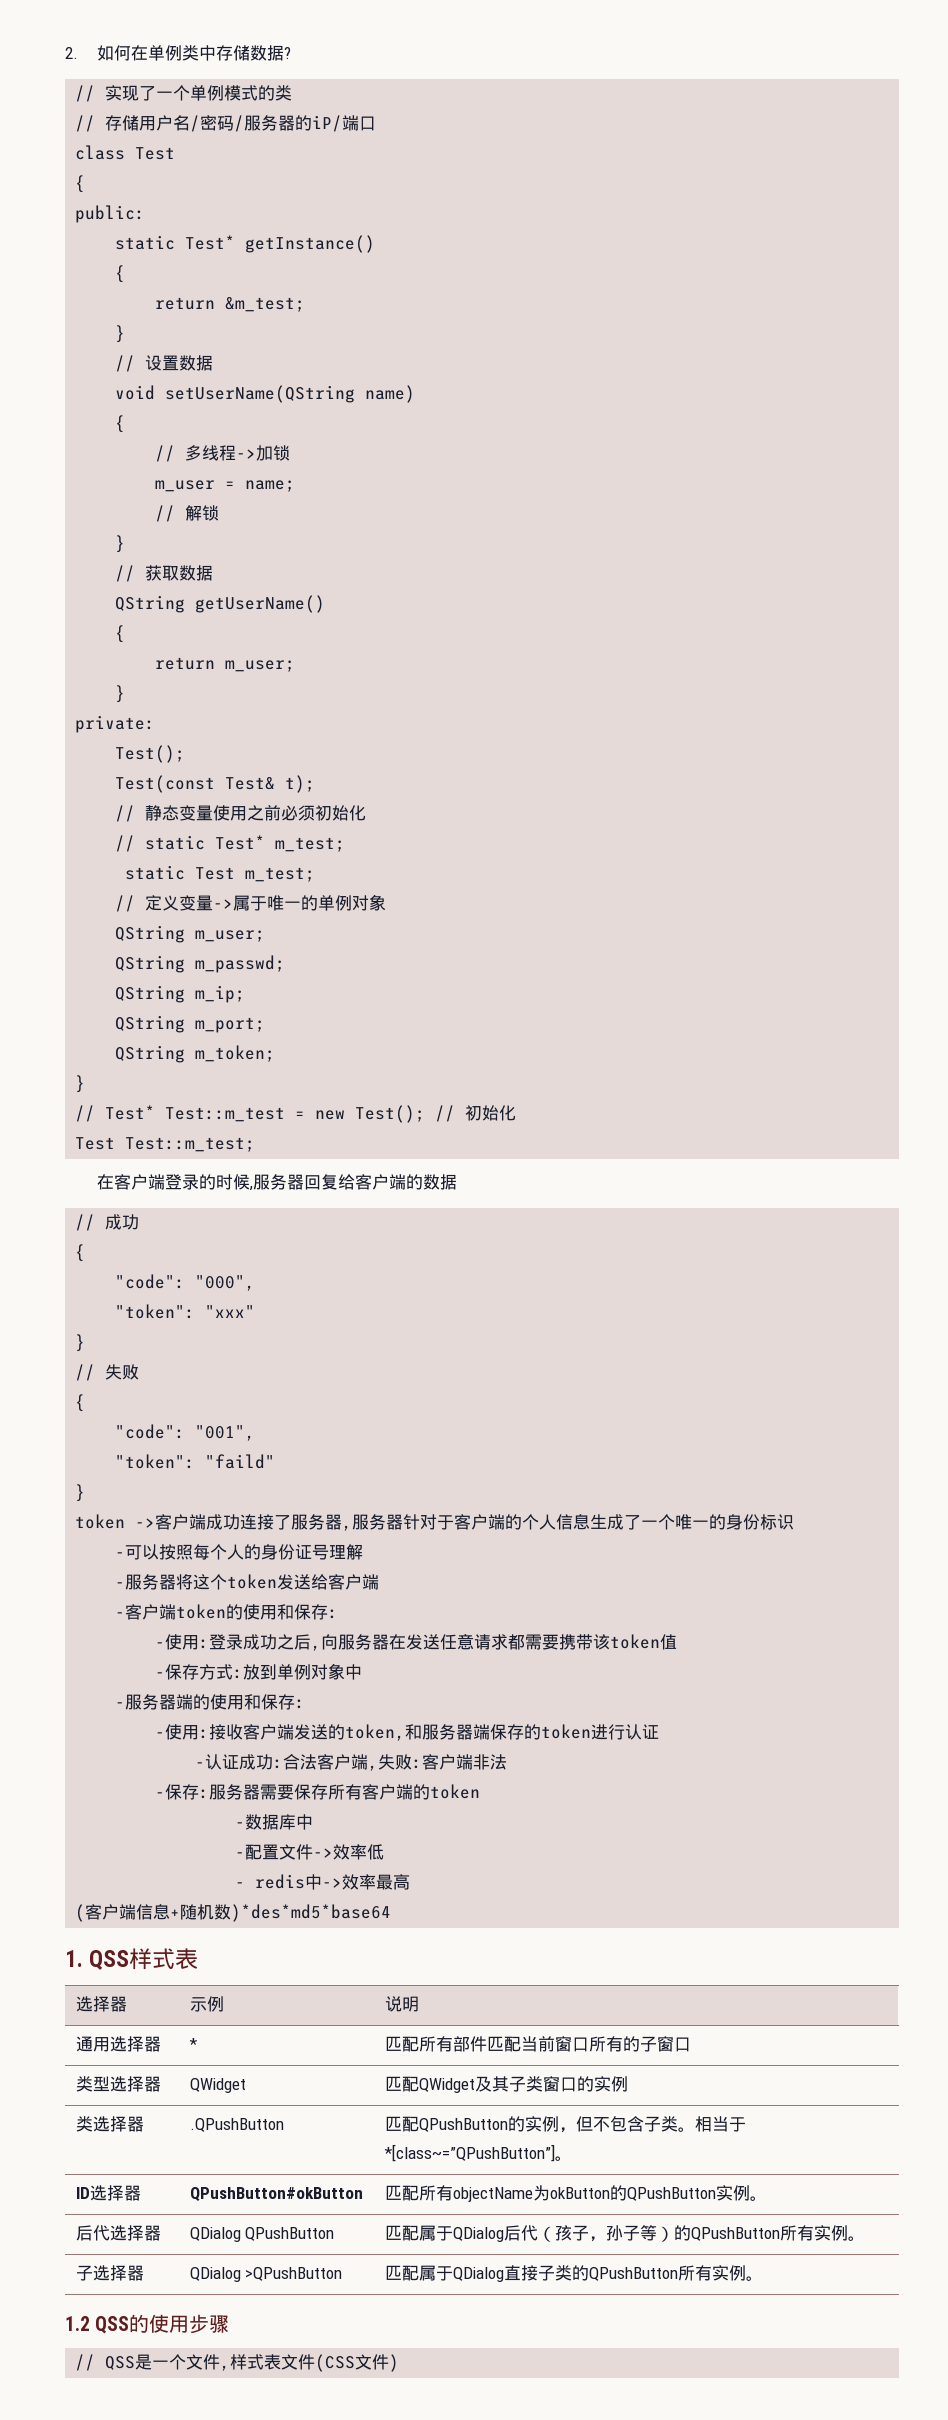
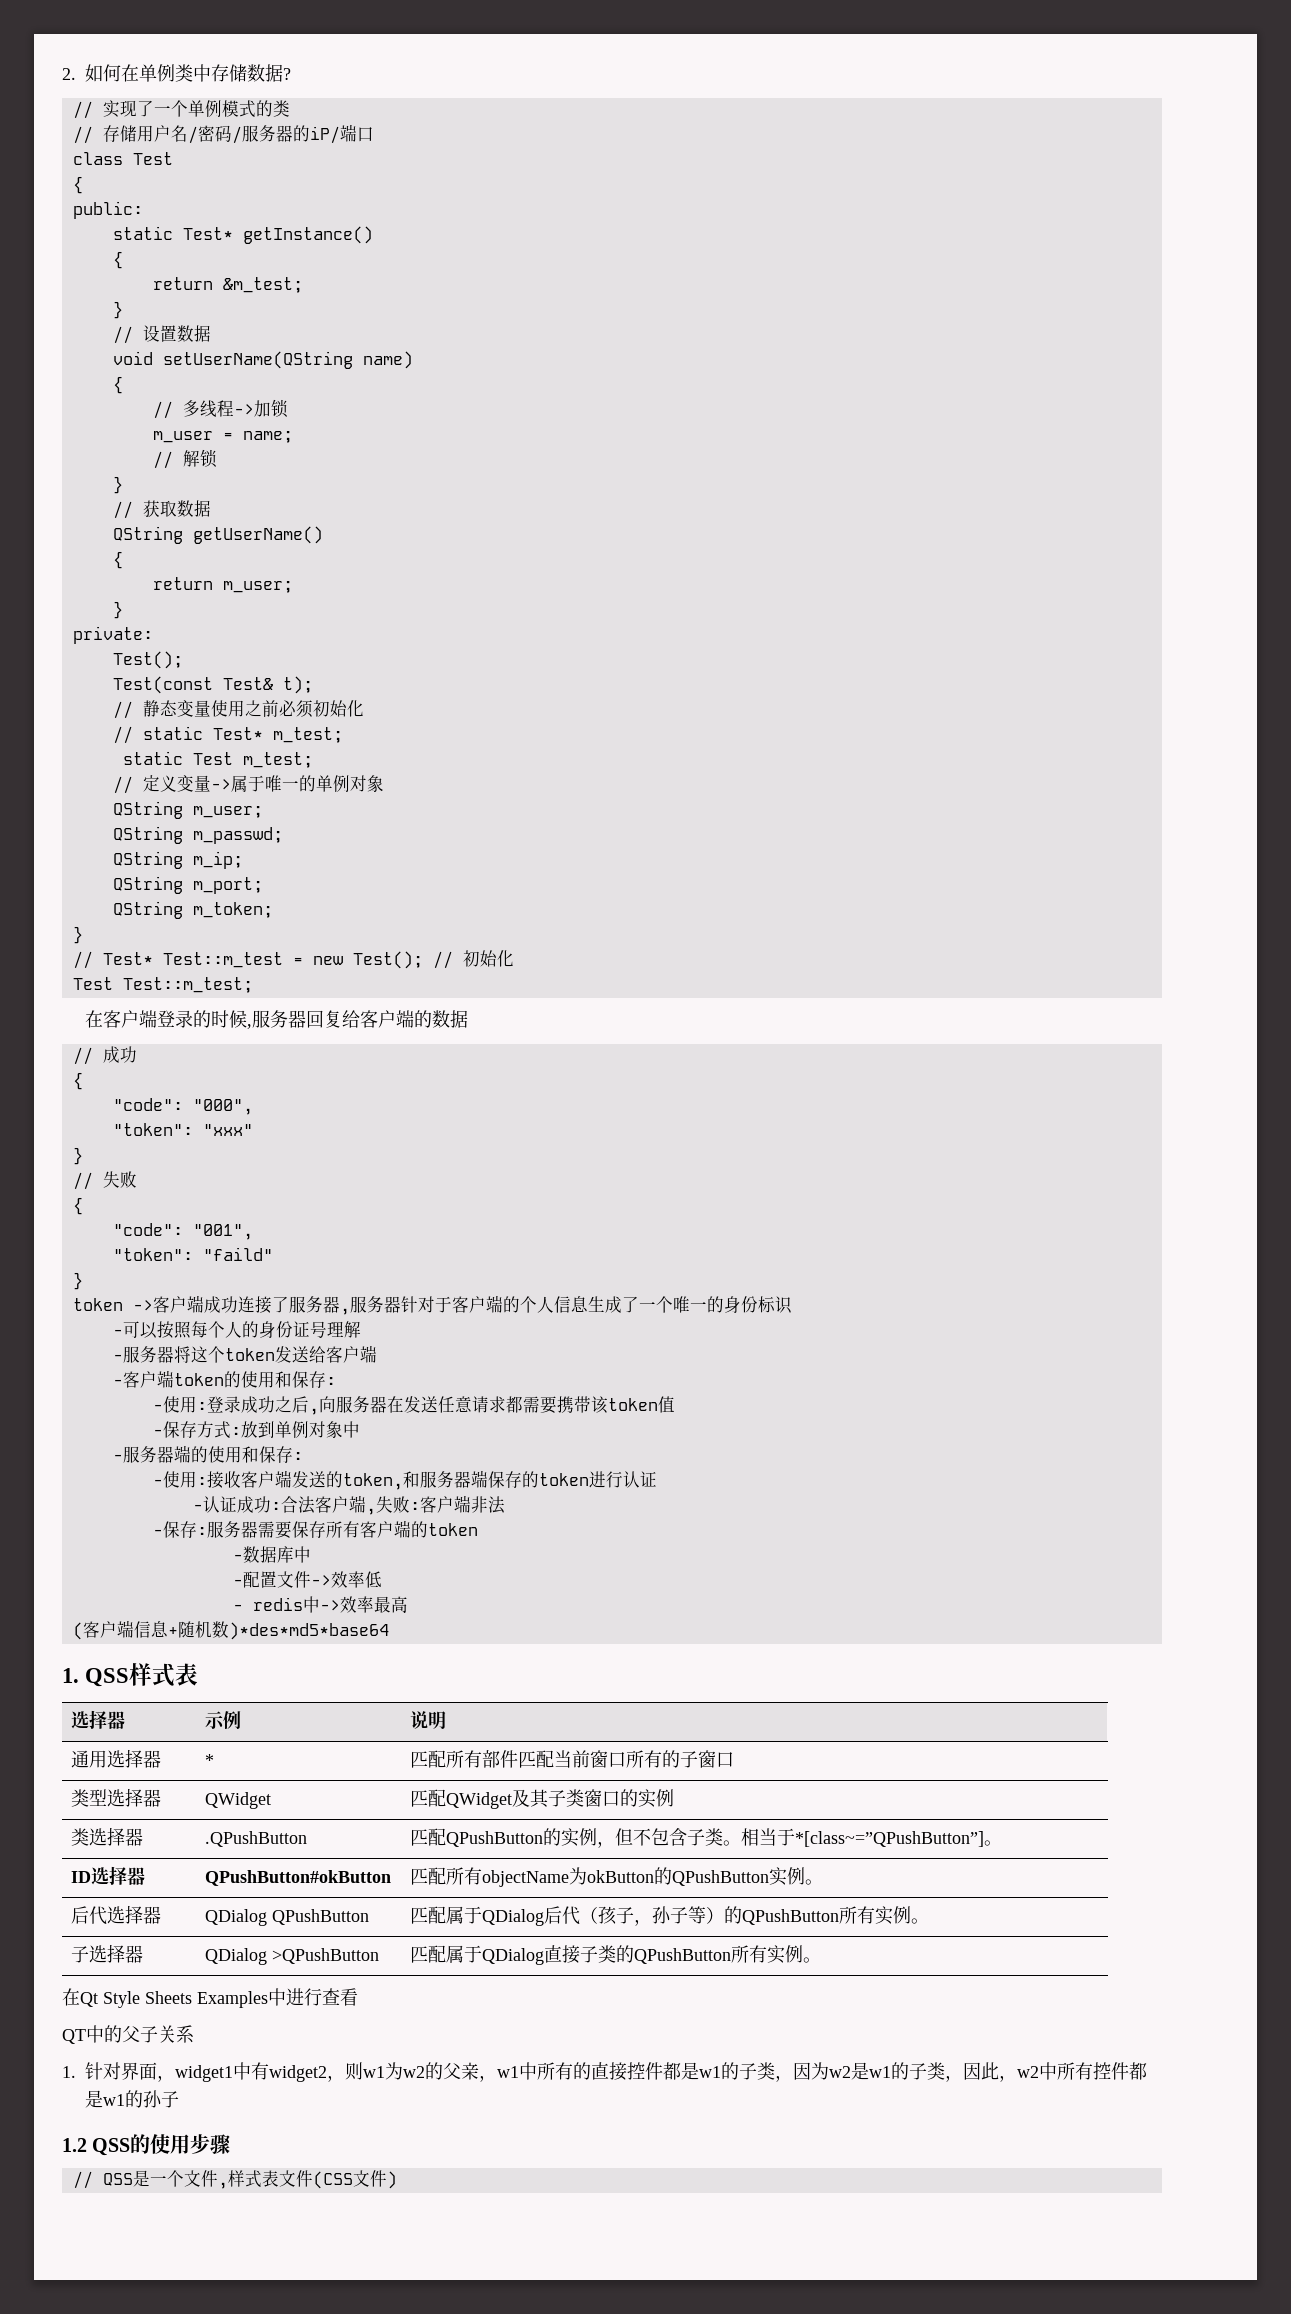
(763, 2278) none -> [62,1988,358,2008] [62,2025,194,2044] [62,2062,1148,2082] [85,2090,180,2108] // 在Qt Style Sheets Examples中进行查看 // QT中的父子关系 // 1.针对界面，widget1中有widget2，则w1为w2的父亲，w1中所有的直接控件都是w1的子类，因为w2是w1的子类，因此，w2中所有控件都是w1的孙子

